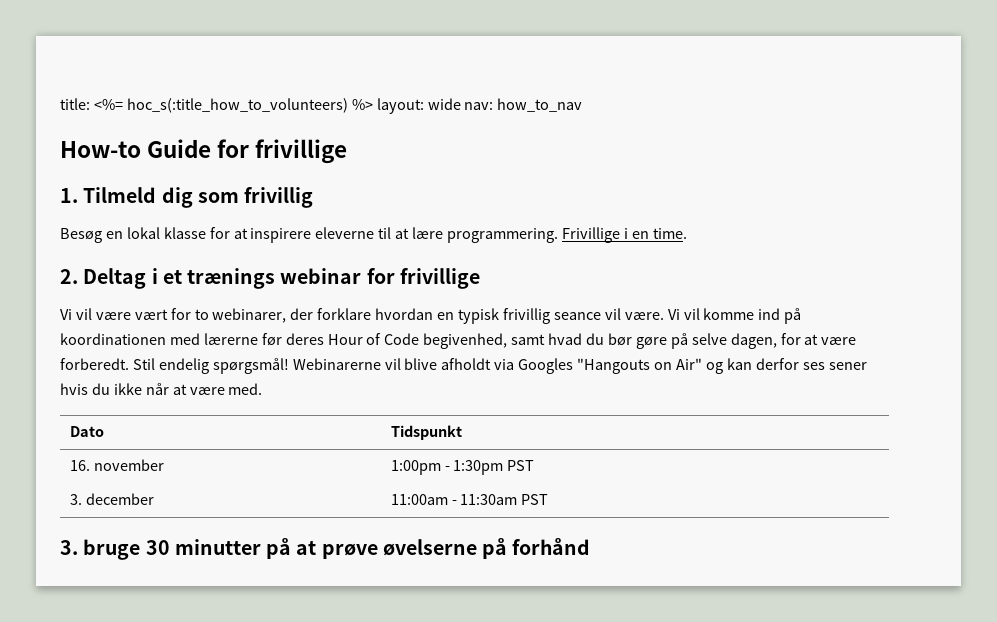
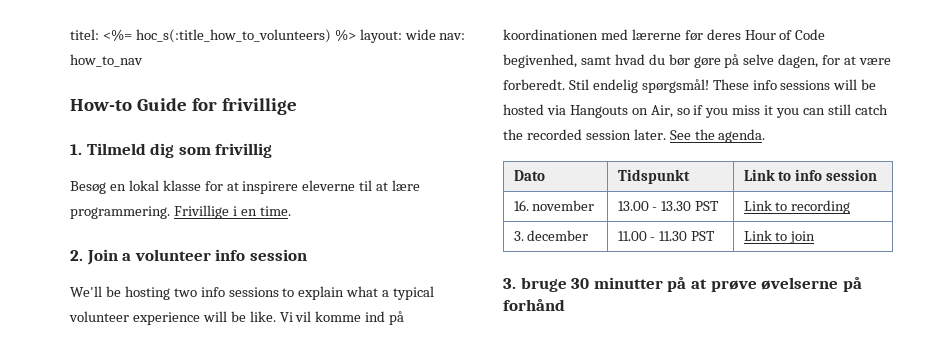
[60,98,90,110] title: -> [70,29,99,40] titel:
[83,268,480,289] [60,308,664,324] Deltag i et trænings webinar for frivillige // Vi vil være vært for to webinarer, der forklare hvordan en typisk frivillig seance vil være. -> [86,249,307,265] [70,286,435,300] [69,311,276,325] Join a volunteer info session // We'll be hosting two info sessions to explain what a typical volunteer experience will be like.
[292,358,867,374] [60,383,263,395] [69,426,104,437] [390,425,462,440] [69,459,164,471] [390,460,535,475] [69,493,154,505] [390,494,549,505] Webinarerne vil blive afholdt via Googles "Hangouts on Air" og kan derfor ses sener hvis du ikke når at være med. // Dato | Tidspunkt // 16. november | 1:00pm - 1:30pm PST // 3. december | 11:00am - 11:30am PST -> [712,79,877,90] [503,104,888,118] [503,129,766,143] [513,170,545,181] [617,169,690,184] [743,169,878,181] [513,200,595,211] [617,201,720,211] [743,200,851,214] [513,230,589,241] [617,231,716,241] [743,230,816,244] These info sessions will be hosted via Hangouts on Air, so if you miss it you can still catch the recorded session later. See the agenda. // Dato | Tidspunkt | Link to info session // 16. november | 13.00 - 13.30 PST | Link to recording // 3. december | 11.00 - 11.30 PST | Link to join

